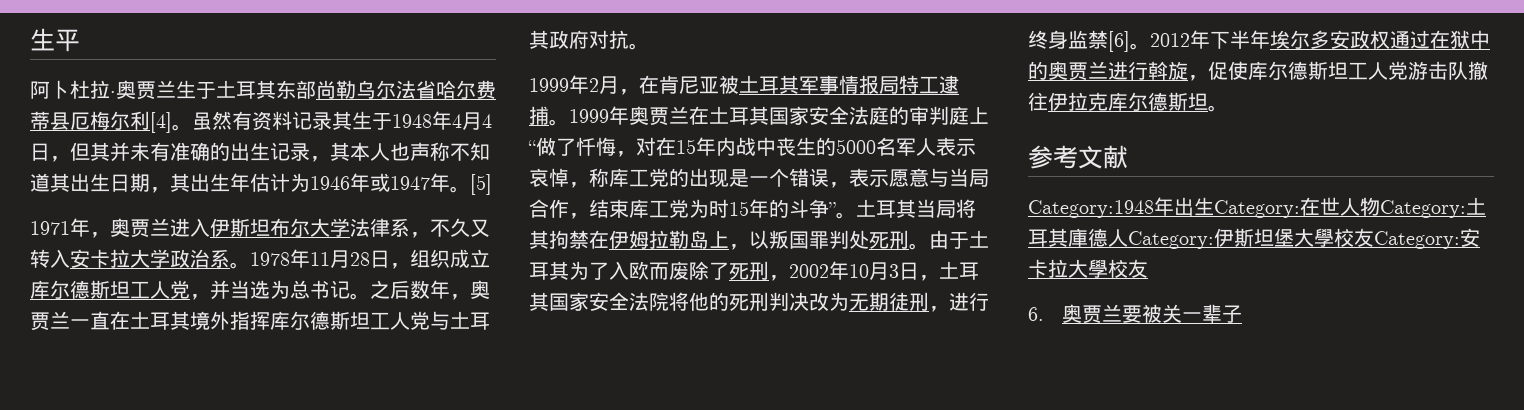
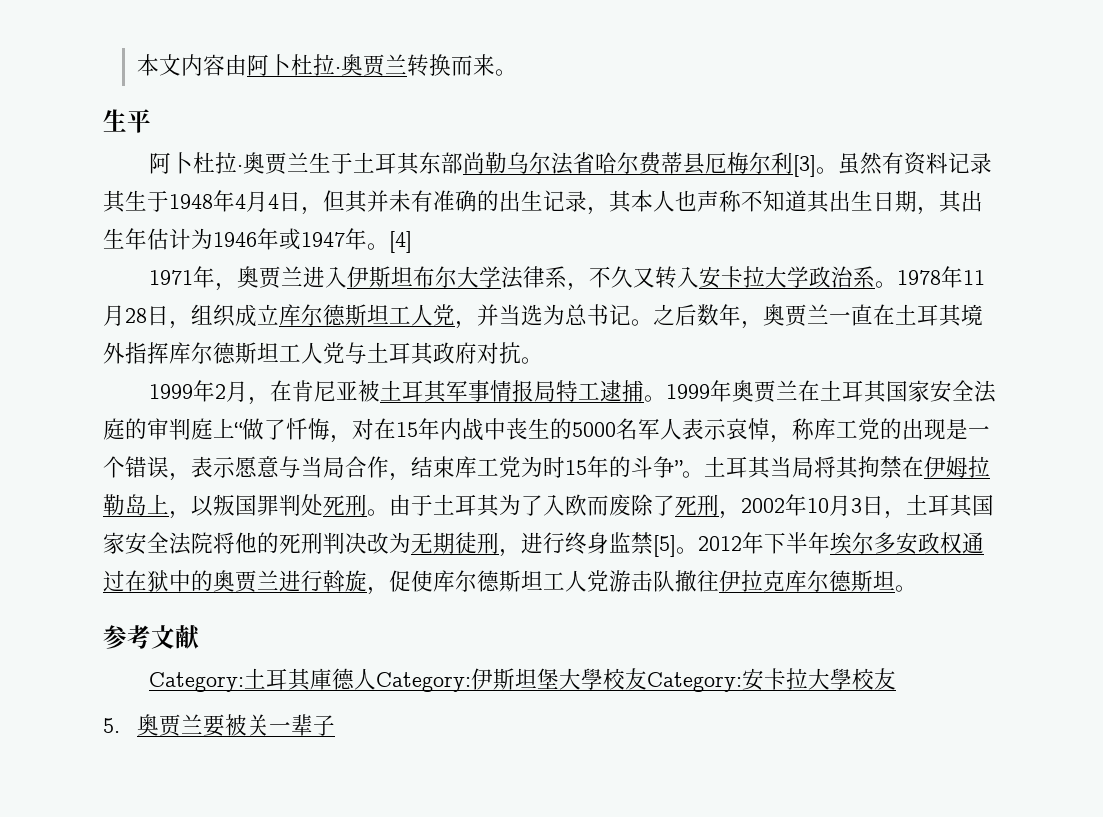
(30, 39) none -> [137,54,518,77] 本文内容由阿卜杜拉·奥贾兰转换而来。 //
[150,112,172,133] [4] -> [793,155,817,177] [3]
[470,174,492,195] [5] -> [389,231,412,253] [4]
[1108,31,1130,52] [6] -> [653,535,676,557] [5]
[1028,197,1380,218] Category:1948年出生Category:在世人物 -> (200, 637) none
[1028,307,1044,321] 6. -> [103,718,120,733] 5.

